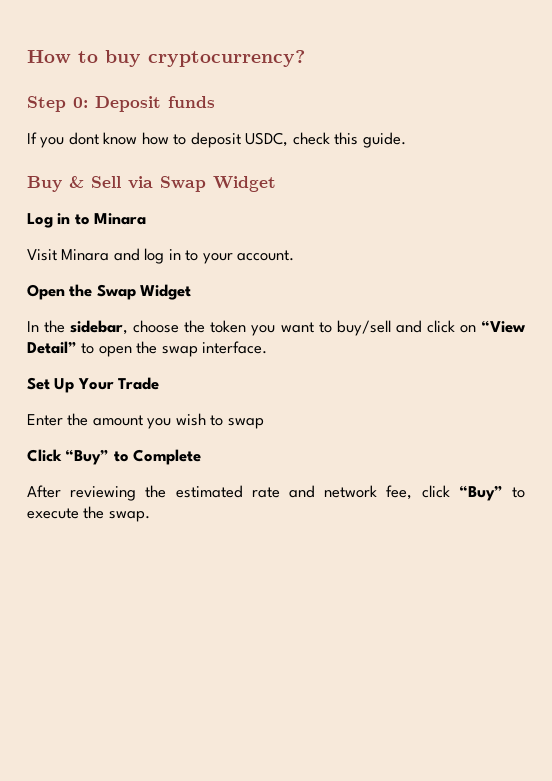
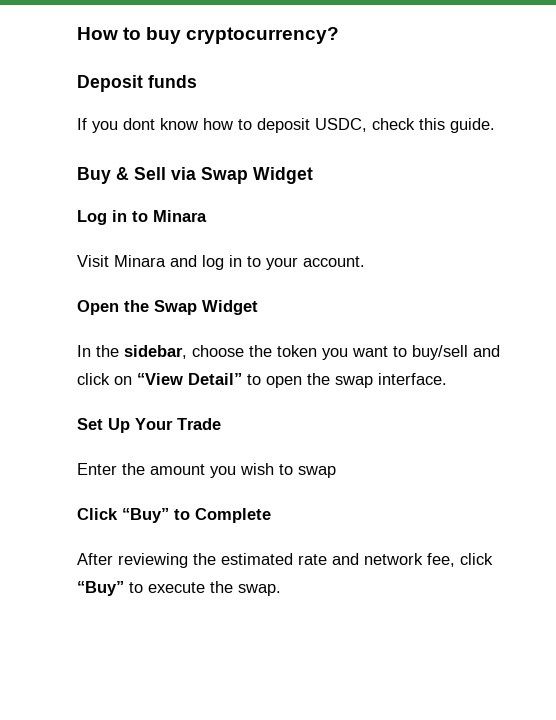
[27,96,88,112] Step 0: -> (340, 35) none

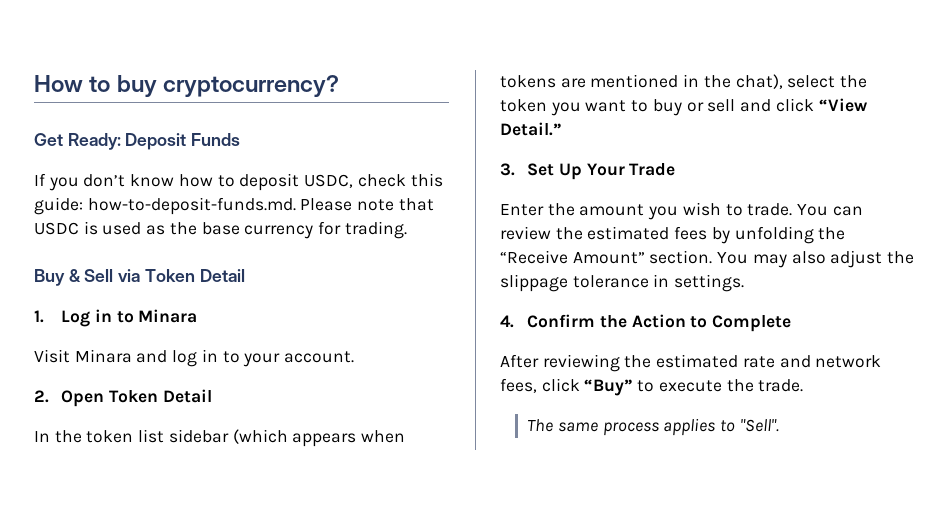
[77,75,197,92] Deposit funds -> [34,133,241,150] Get Ready: Deposit Funds
[123,118,155,130] dont -> [83,174,126,187] don’t
[450,118,495,133] guide. -> [34,197,434,215] [34,221,407,239] guide: how-to-deposit-funds.md. Please note that USDC is used as the base currency for trading.
[201,167,313,184] Swap Widget // -> [144,269,245,282] [34,310,44,323] Token Detail // 1.
[77,300,258,315] [77,345,244,359] Open the Swap Widget // In the sidebar, choose -> [34,389,212,407] [34,429,406,447] [500,74,836,89] 2. Open Token Detail // In the token list sidebar (which appears when tokens are mentioned in the chat), select
[412,345,500,360] [77,373,447,388] buy/sell and click on “View Detail” to open the swap interface. // -> [652,98,867,116] [500,122,561,136] [500,163,515,176] buy or sell and click “View Detail.” // 3.
[298,466,336,478] [77,508,169,523] swap // Click “Buy” -> [747,203,863,216] [500,226,846,244] [500,250,915,268] [500,274,745,292] [500,314,686,328] trade. You can review the estimated fees by unfolding the “Receive Amount” section. You may also adjust the slippage tolerance in settings. // 4. Confirm the Action
[427,553,455,567] fee, -> [500,378,537,393] fees,
[238,584,281,596] swap. -> [758,379,804,392] [527,418,779,436] trade. // The same process applies to "Sell".

